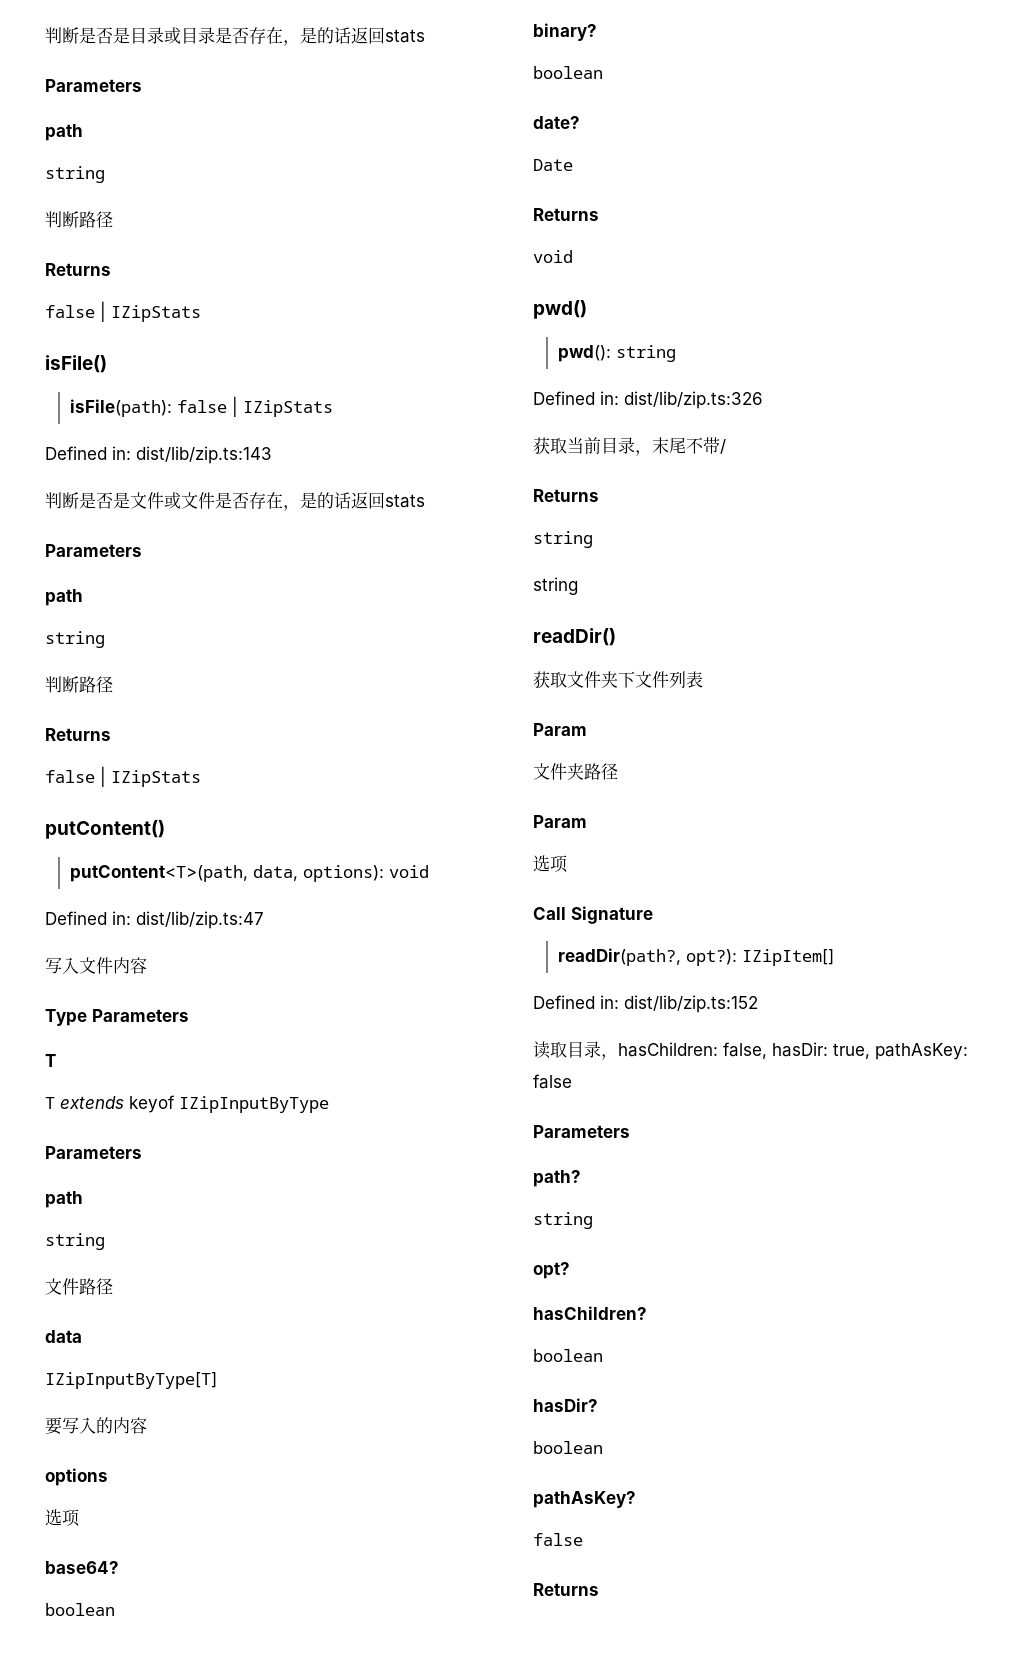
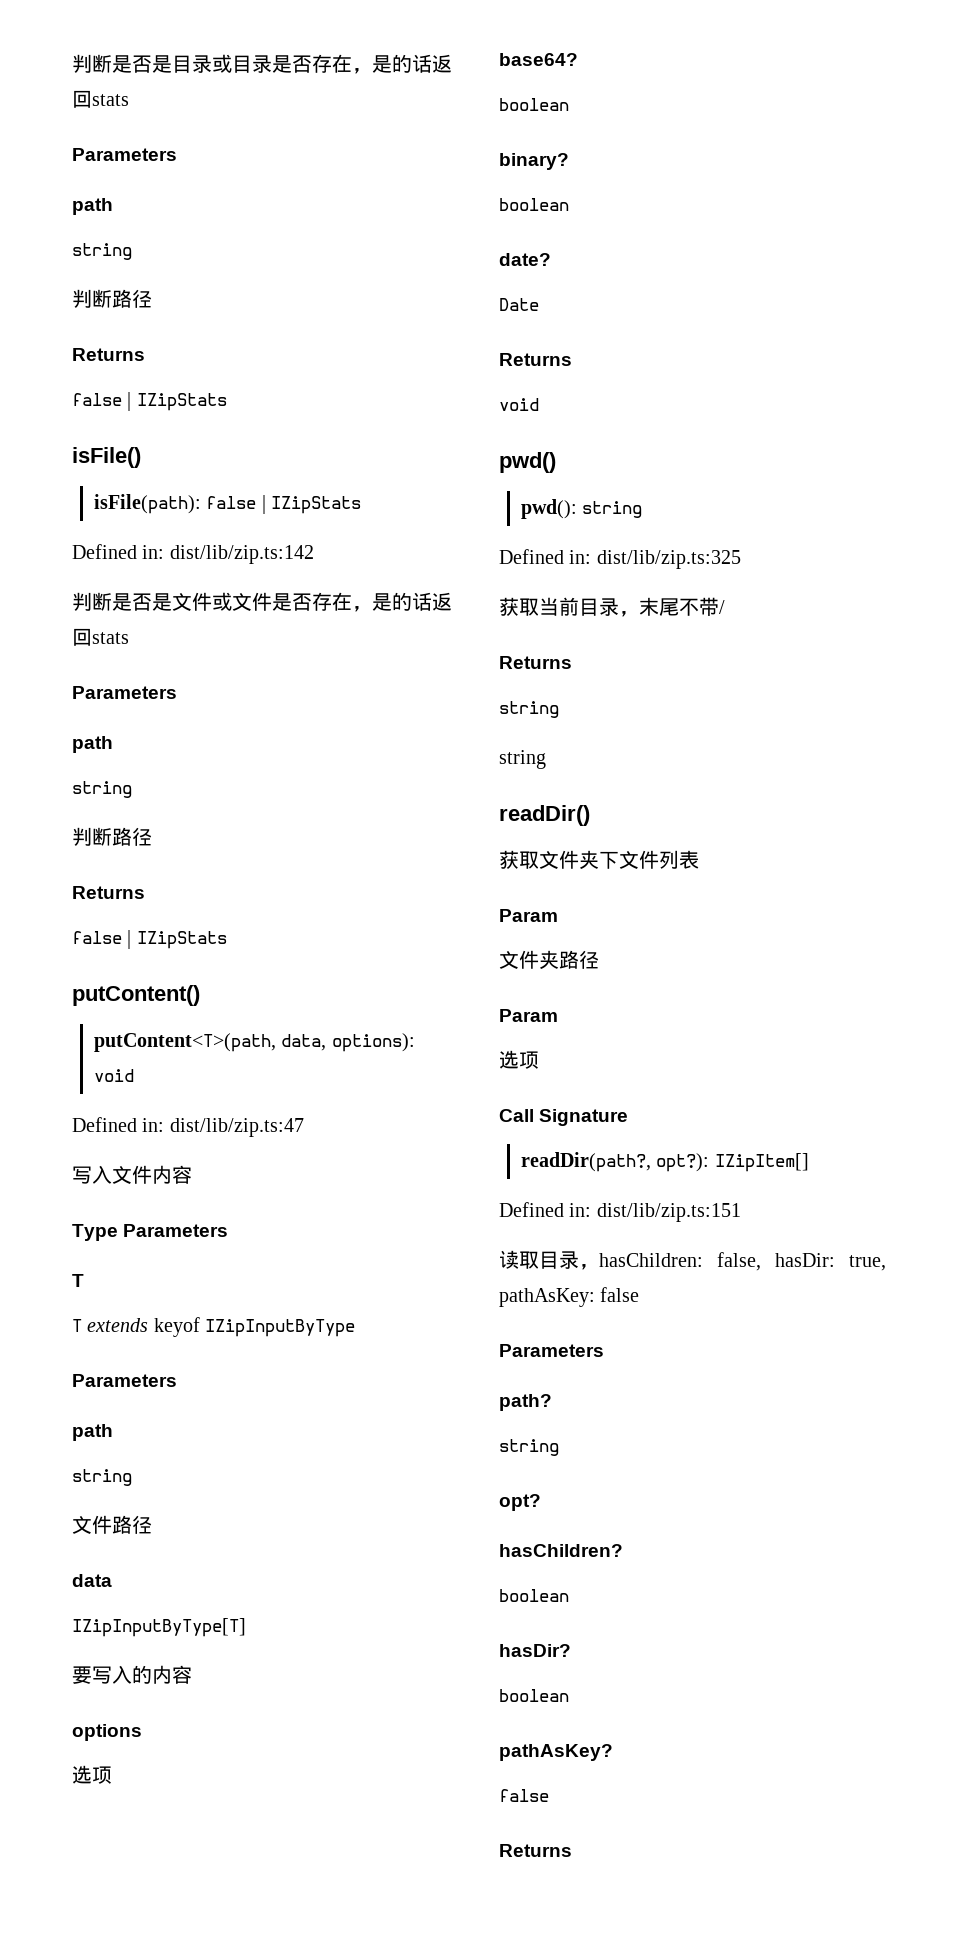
[136,446,272,464] dist/lib/zip.ts:143 -> [169,545,314,564] dist/lib/zip.ts:142
[624,391,763,409] dist/lib/zip.ts:326 -> [596,550,741,569] dist/lib/zip.ts:325
[624,995,758,1013] dist/lib/zip.ts:152 -> [596,1203,741,1222] dist/lib/zip.ts:151

